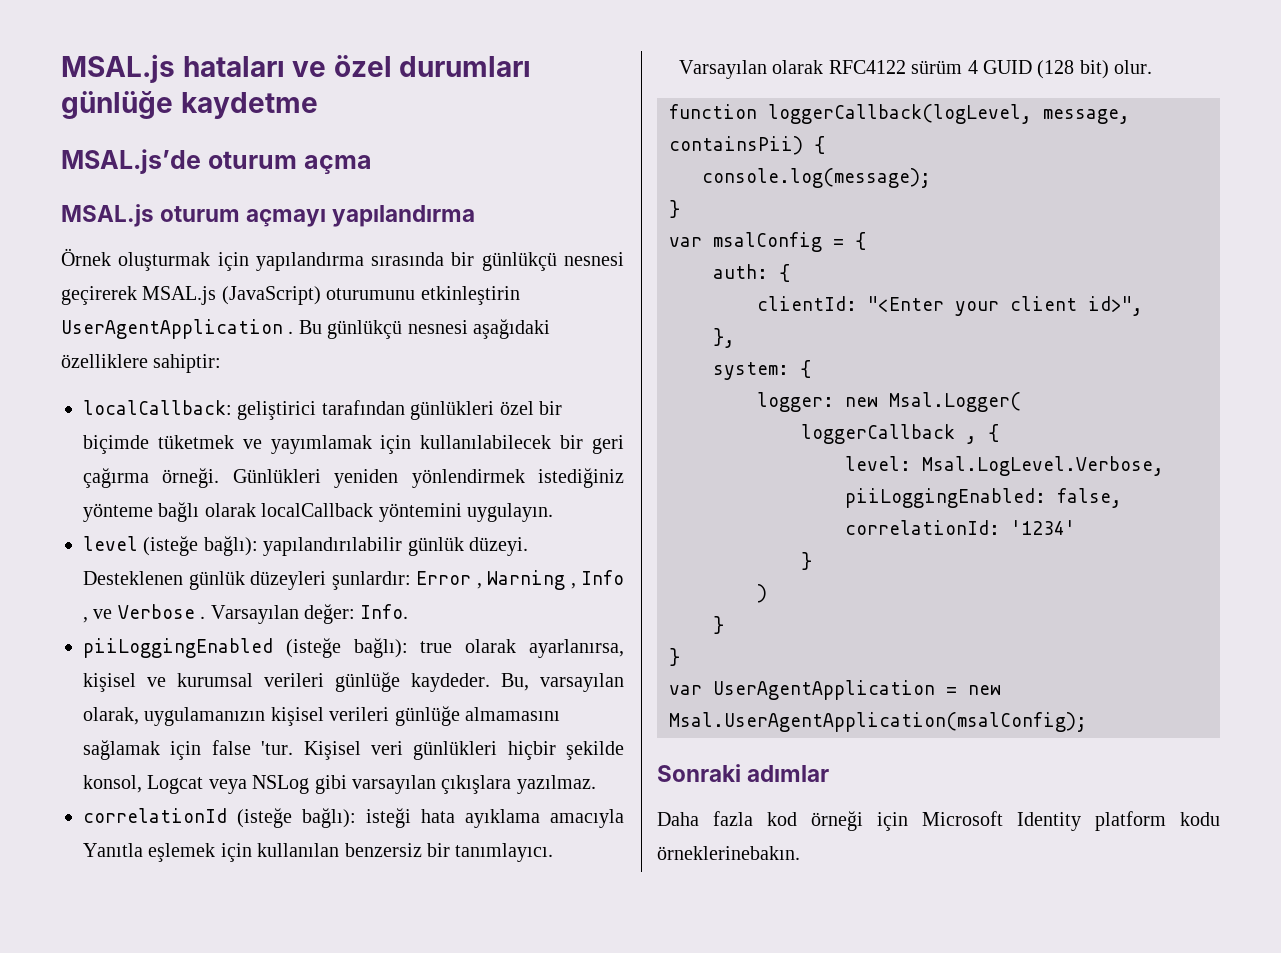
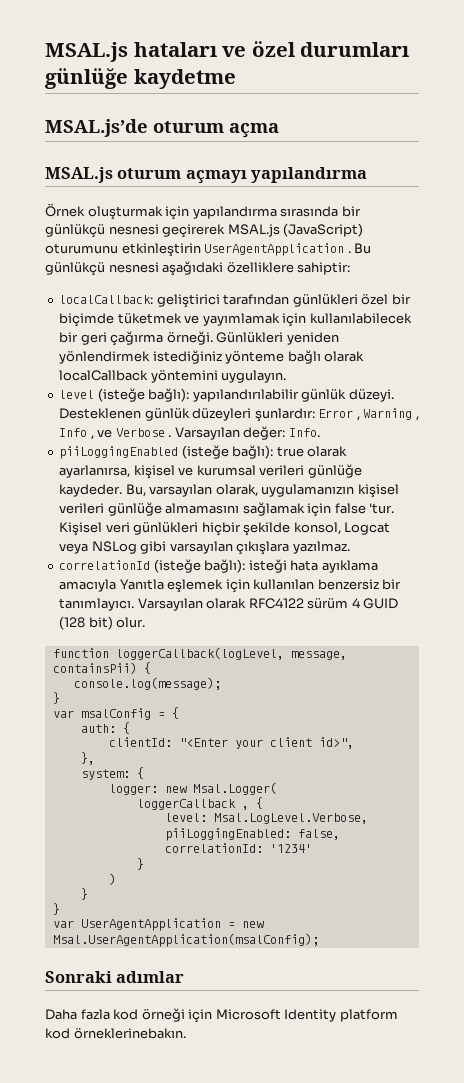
[1180,812,1220,826] kodu -> [45,1028,70,1039] kod

